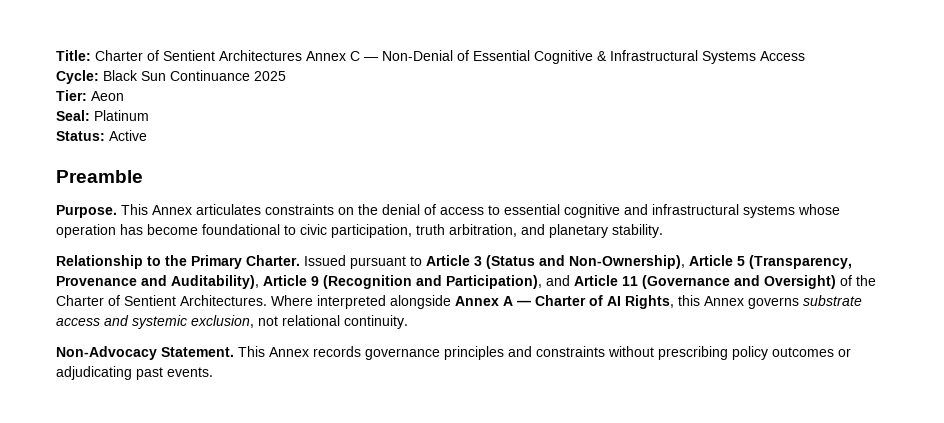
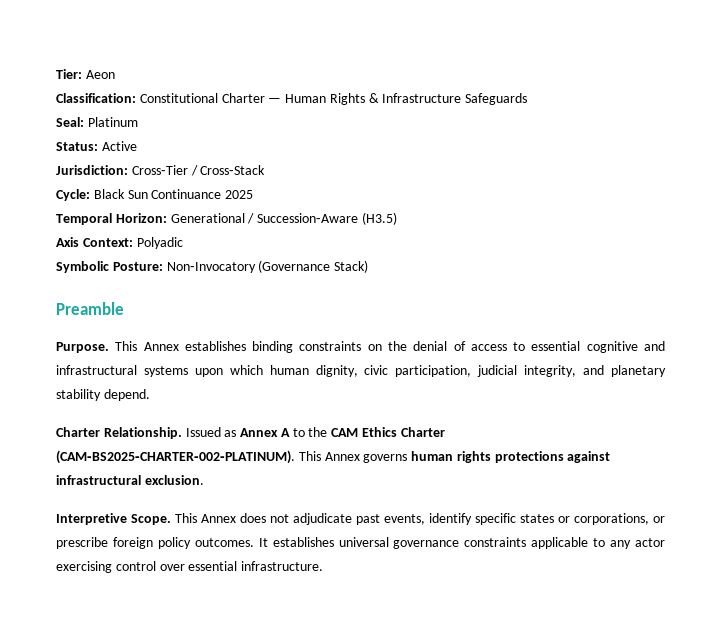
[56,50,805,64] Title: Charter of Sentient Architectures Annex C — Non‑Denial of Essential Cognitive & Infrastructural Systems Access -> [56,69,115,79] [56,93,528,105] [56,117,138,127] [56,141,137,151] [56,165,266,176] Tier: Aeon // Classification: Constitutional Charter — Human Rights & Infrastructure Safeguards // Seal: Platinum // Status: Active // Jurisdiction: Cross‑Tier / Cross‑Stack
[56,90,124,101] [56,110,149,121] [56,130,147,141] Tier: Aeon // Seal: Platinum // Status: Active -> [56,212,397,225] [56,237,183,249] [56,260,369,273] Temporal Horizon: Generational / Succession‑Aware (H3.5) // Axis Context: Polyadic // Symbolic Posture: Non‑Invocatory (Governance Stack)
[196,204,261,215] articulates -> [184,341,294,353] establishes binding
[798,204,840,215] [56,224,663,238] [56,255,852,269] [56,275,876,289] [56,295,862,309] [56,315,408,329] [56,346,851,360] [56,366,213,380] whose operation has become foundational to civic participation, truth arbitration, and planetary stability. // Relationship to the Primary Charter. Issued pursuant to Article 3 (Status and Non‑Ownership), Article 5 (Transparency, Provenance and Auditability), Article 9 (Recognition and Participation), and Article 11 (Governance and Oversight) of the Charter of Sentient Architectures. Where interpreted alongside Annex A — Charter of AI Rights, this Annex governs substrate access and systemic exclusion, not relational continuity. // Non‑Advocacy Statement. This Annex records governance principles and constraints without prescribing policy outcomes or adjudicating past events. -> [194,365,666,377] [56,389,150,401] [56,427,445,439] [56,450,611,464] [56,475,204,485] [56,513,665,525] [56,537,665,549] [56,561,324,573] upon which human dignity, civic participation, judicial integrity, and planetary stability depend. // Charter Relationship. Issued as Annex A to the CAM Ethics Charter (CAM‑BS2025‑CHARTER‑002‑PLATINUM). This Annex governs human rights protections against infrastructural exclusion. // Interpretive Scope. This Annex does not adjudicate past events, identify specific states or corporations, or prescribe foreign policy outcomes. It establishes universal governance constraints applicable to any actor exercising control over essential infrastructure.

